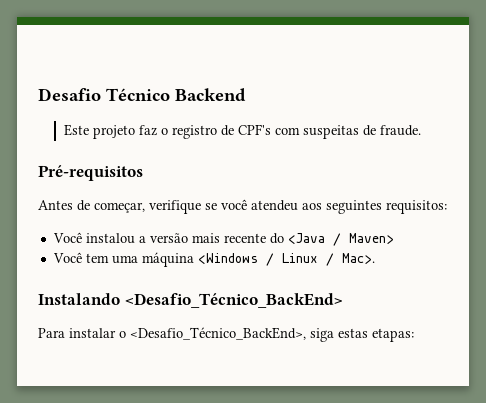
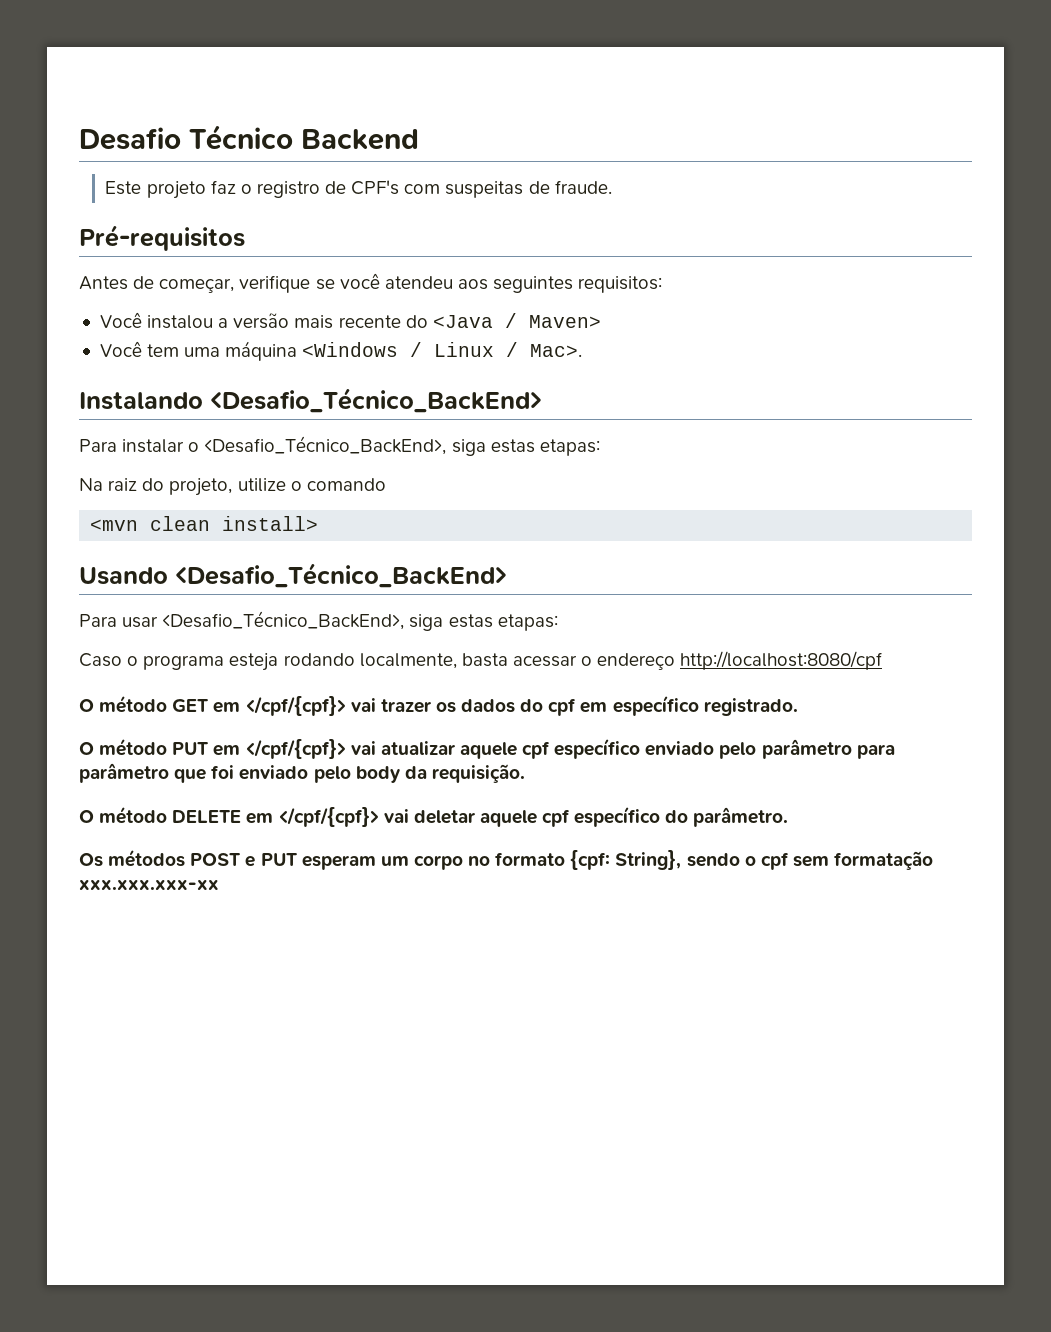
(414, 335) none -> [79,478,386,496] [90,516,319,531] [79,563,507,588] [79,611,558,631] [79,651,883,671] [79,695,798,716] [79,738,895,759] [79,763,525,783] [79,806,789,827] [79,849,934,870] [79,880,219,890] // Na raiz do projeto, utilize o comando // <mvn clean install> // Usando <Desafio_Técnico_BackEnd> // Para usar <Desafio_Técnico_BackEnd>, siga estas etapas: // Caso o programa esteja rodando localmente, basta acessar o endereço http://localhost:8080/cpf // O método GET em </cpf/{cpf}> vai trazer os dados do cpf em específico registrado. // O método PUT em </cpf/{cpf}> vai atualizar aquele cpf específico enviado pelo parâmetro para parâmetro que foi enviado pelo body da requisição. // O método DELETE em </cpf/{cpf}> vai deletar aquele cpf específico do parâmetro. // Os métodos POST e PUT esperam um corpo no formato {cpf: String}, sendo o cpf sem formatação xxx.xxx.xxx-xx

